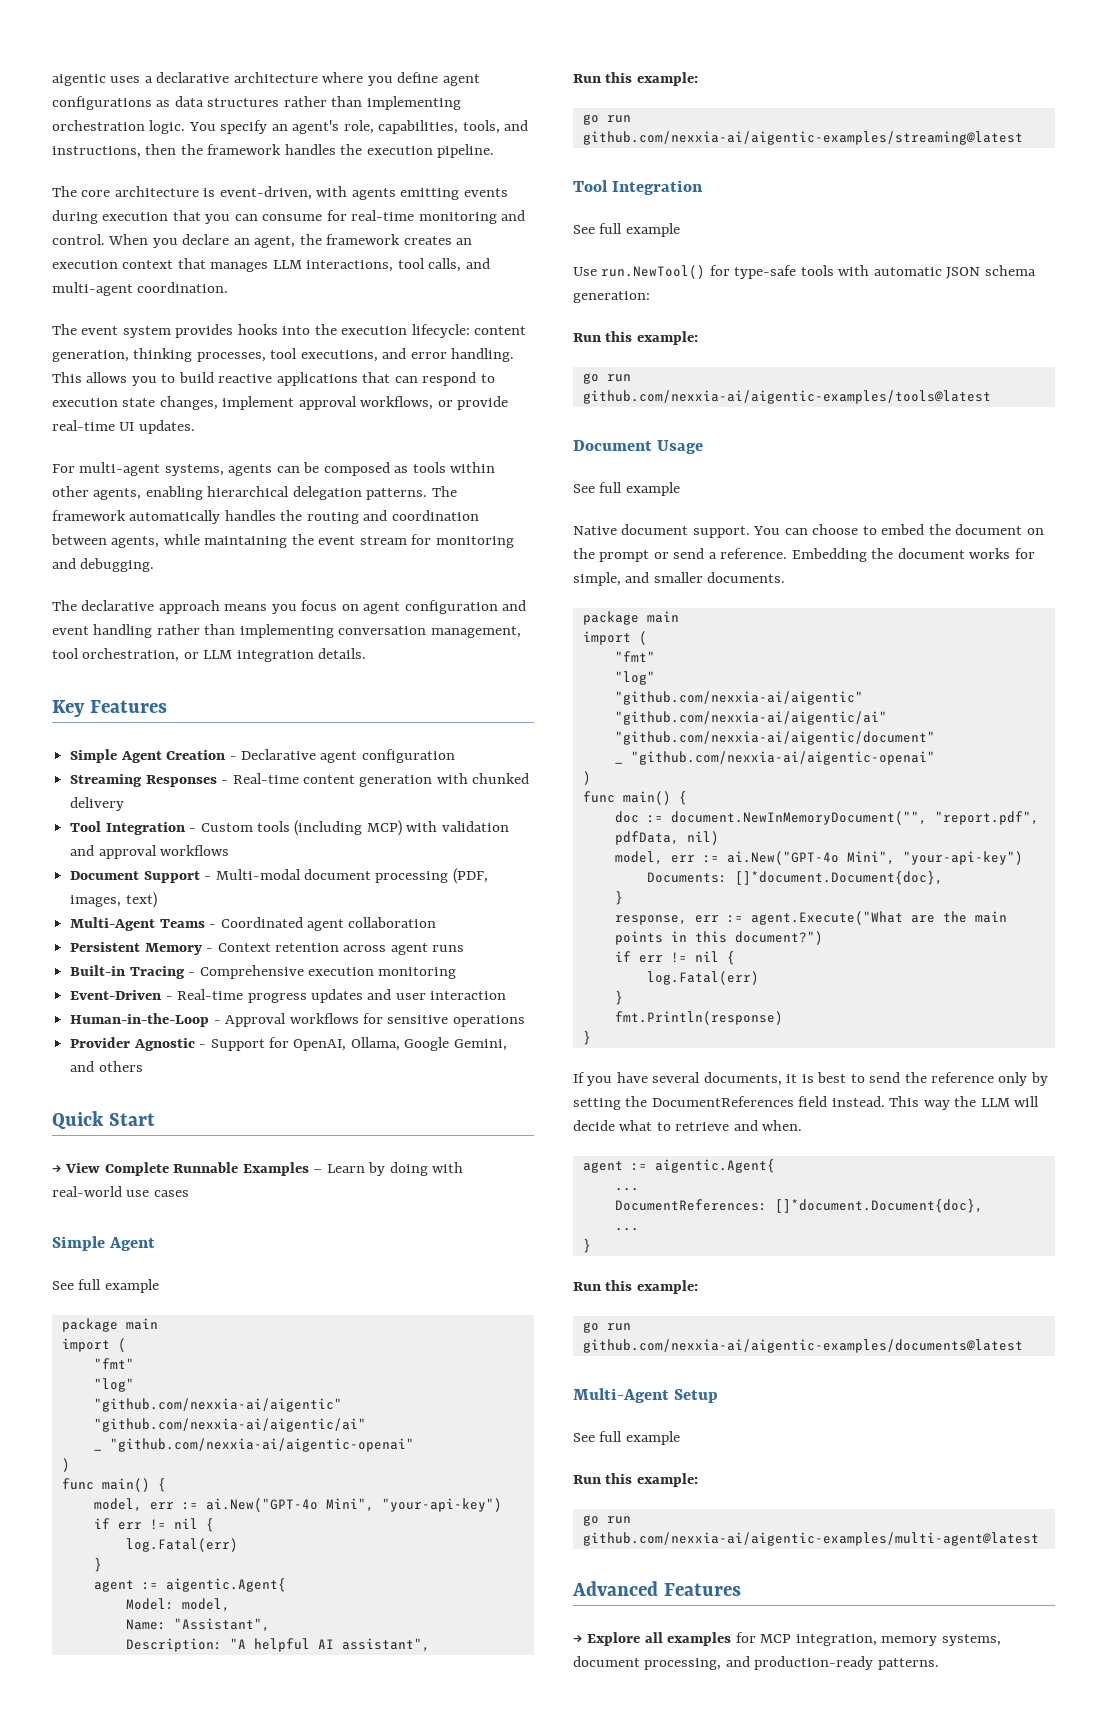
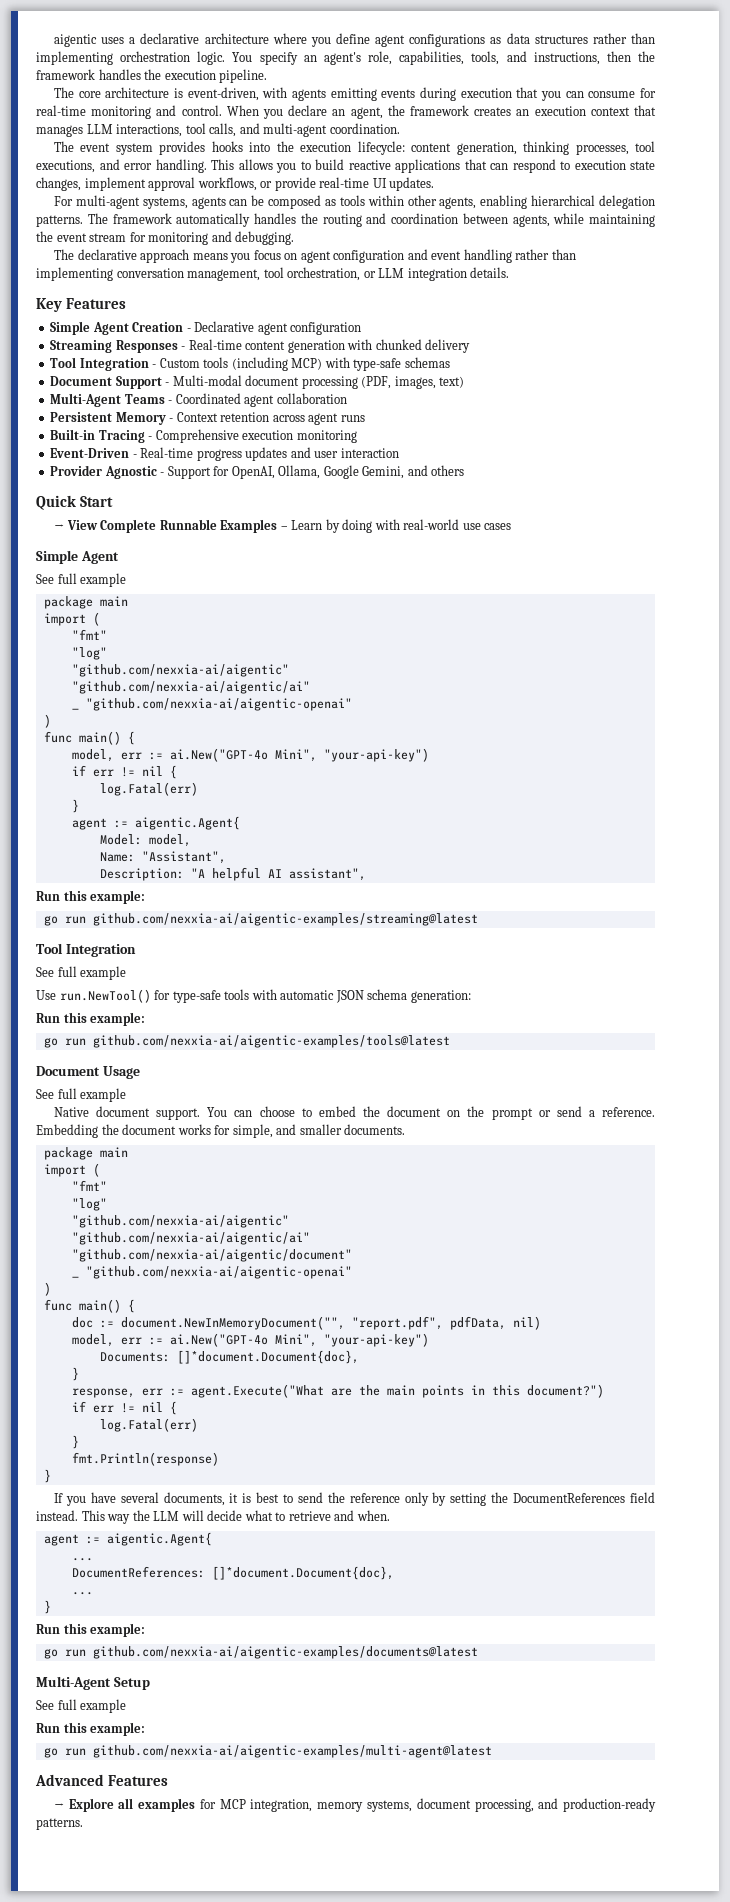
[441,821,509,832] [70,845,230,859] validation and approval workflows -> [353,357,450,371] type-safe schemas
[70,1013,525,1027] // Human-in-the-Loop - Approval workflows for sensitive operations -> (399, 453) none

